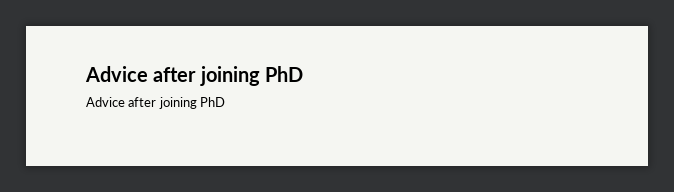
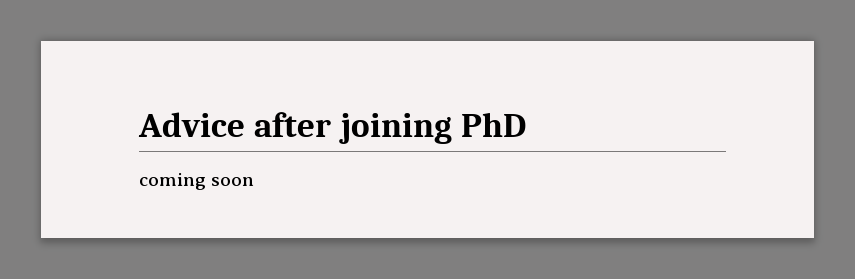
[86,97,226,109] Advice after joining PhD -> [139,173,255,190] coming soon

